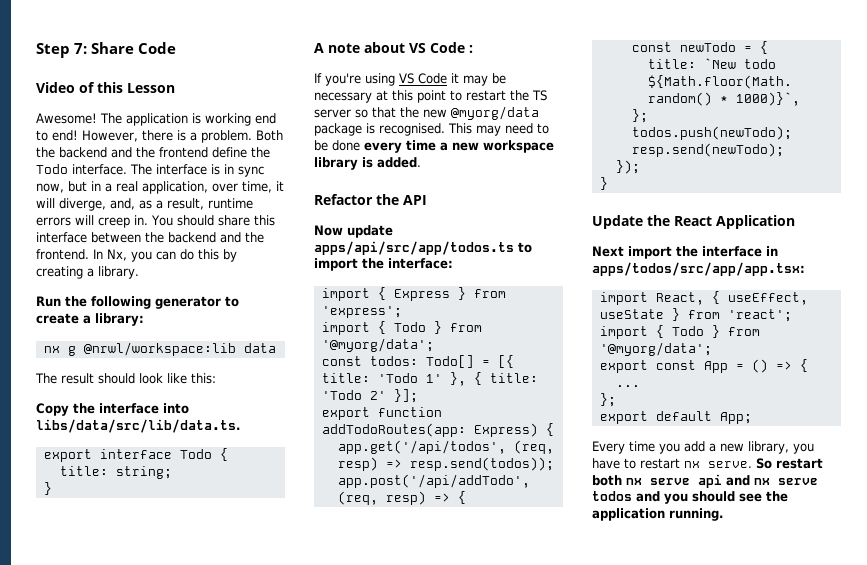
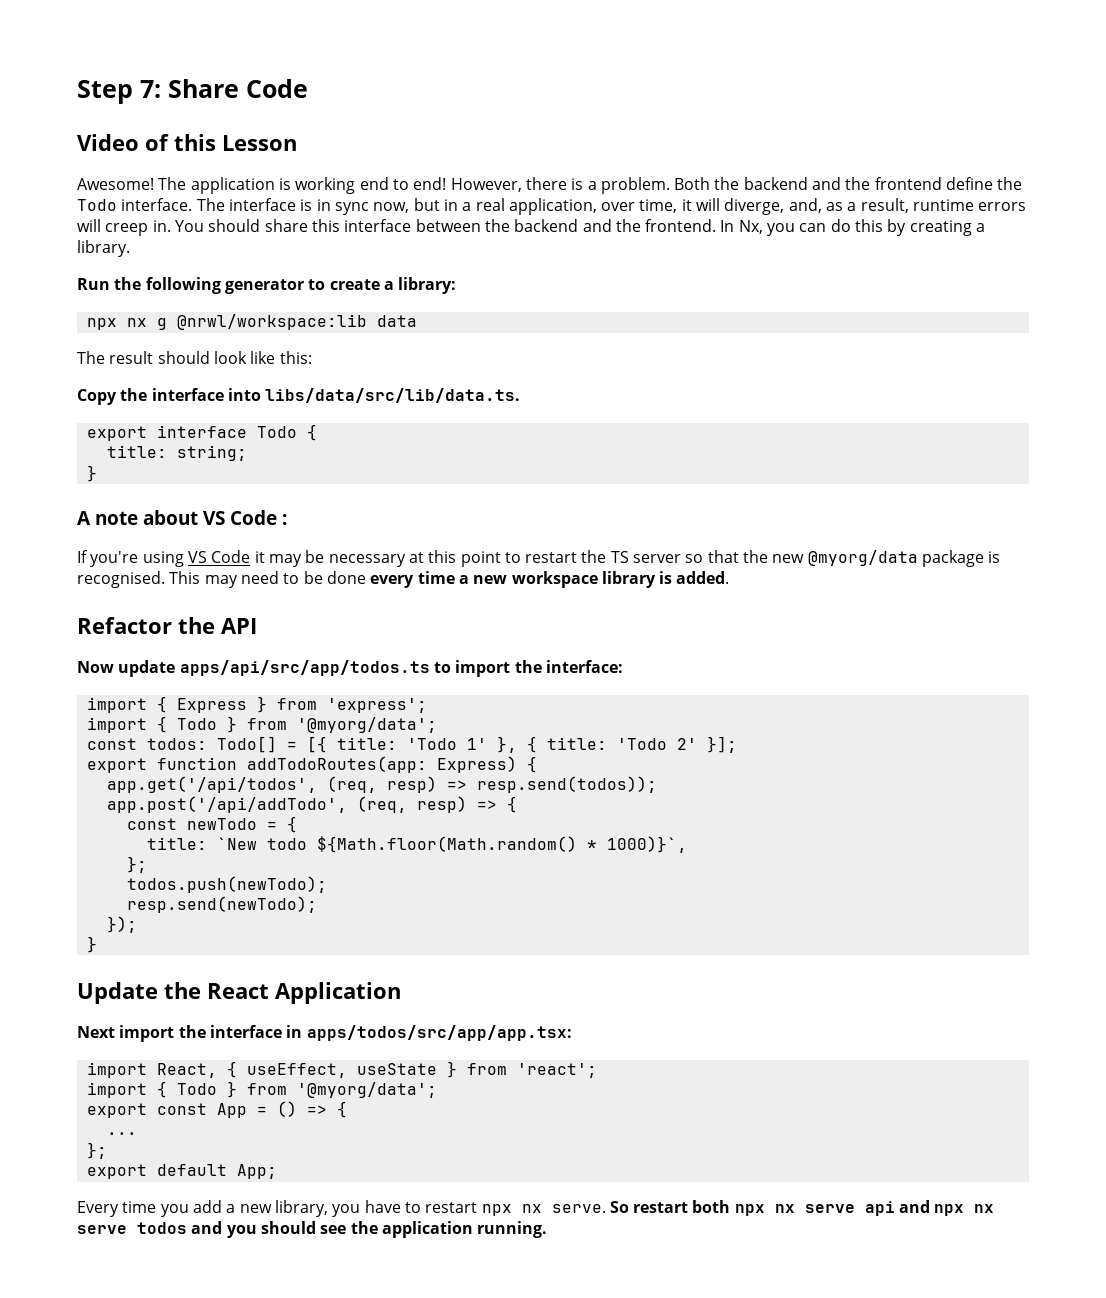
(144, 319) none -> [86,318,117,330] npx
(680, 463) none -> [481,1204,512,1216] npx
(622, 480) none -> [734,1204,765,1216] npx
(750, 480) none -> [934,1204,965,1216] npx

